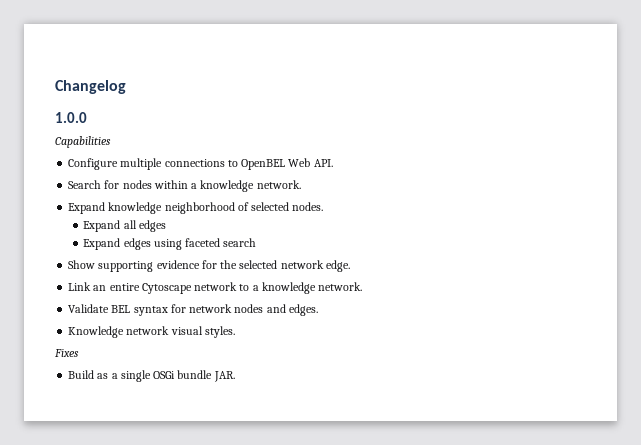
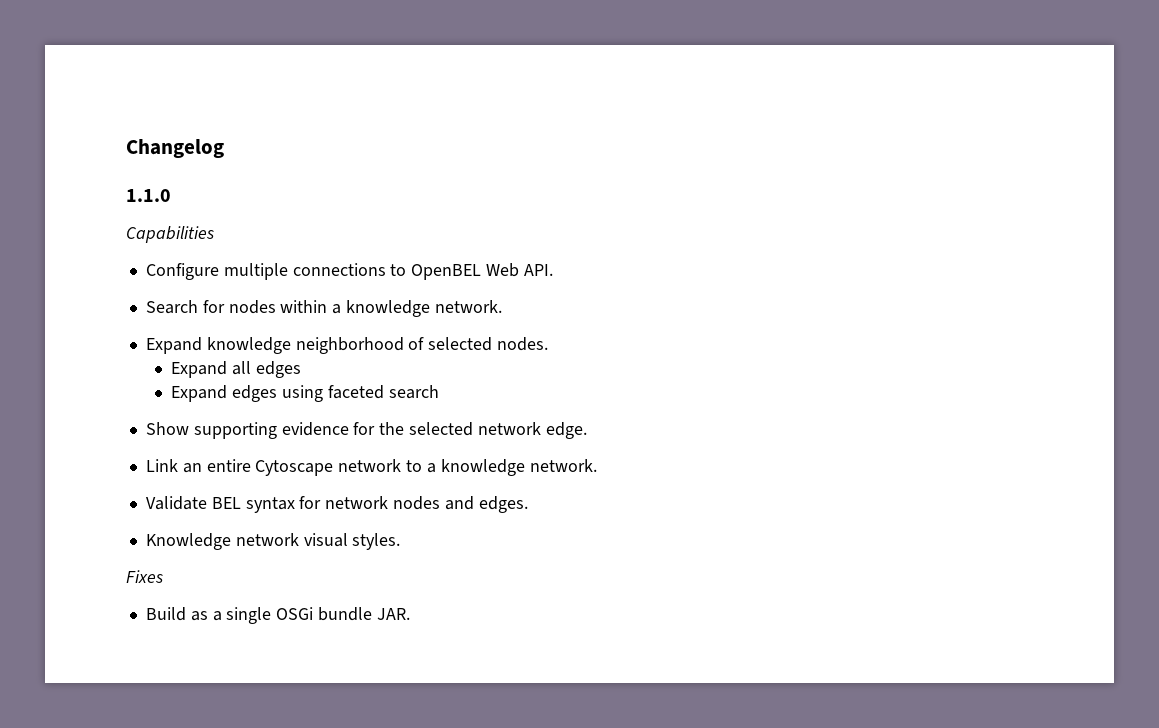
[55,112,87,123] 1.0.0 -> [126,189,171,202] 1.1.0

